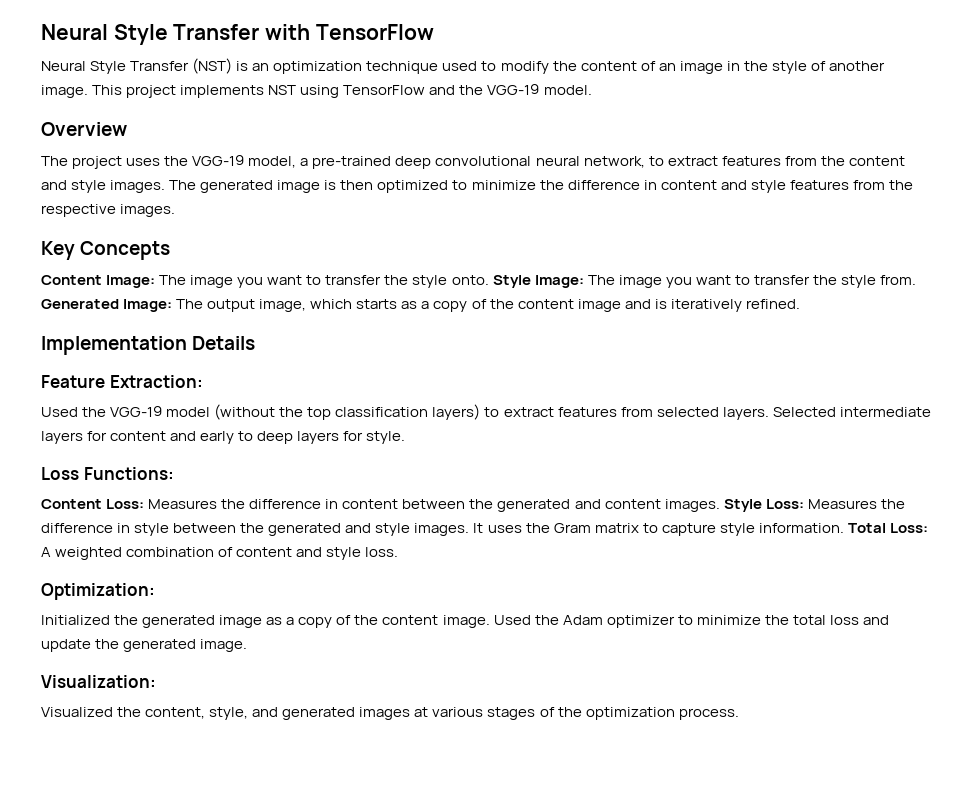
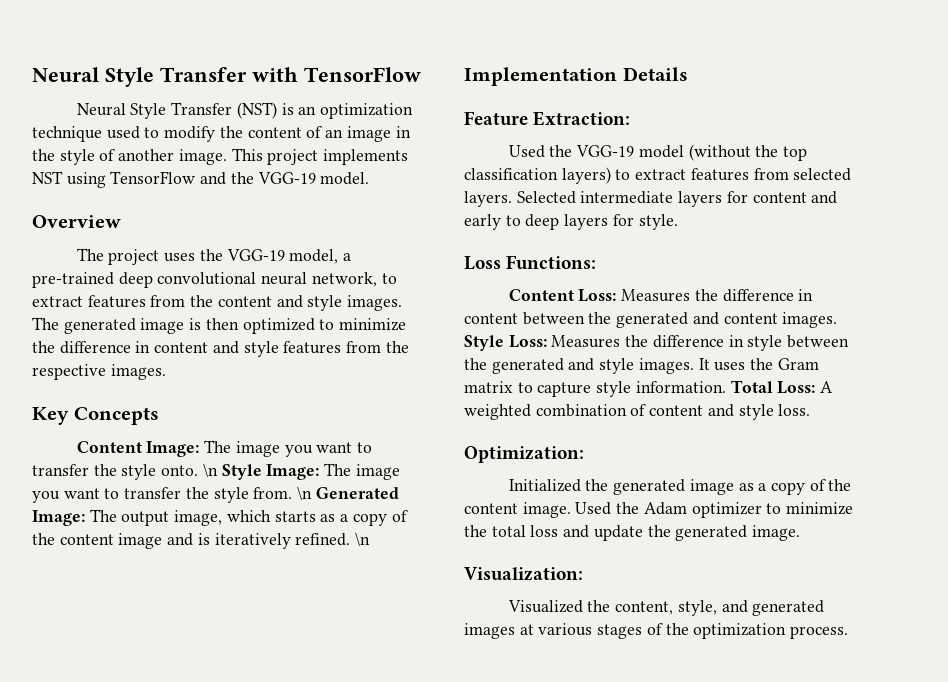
(489, 280) none -> [202,463,218,477] \n
(917, 280) none -> [297,486,313,500] \n
(800, 304) none -> [355,532,371,546] \n

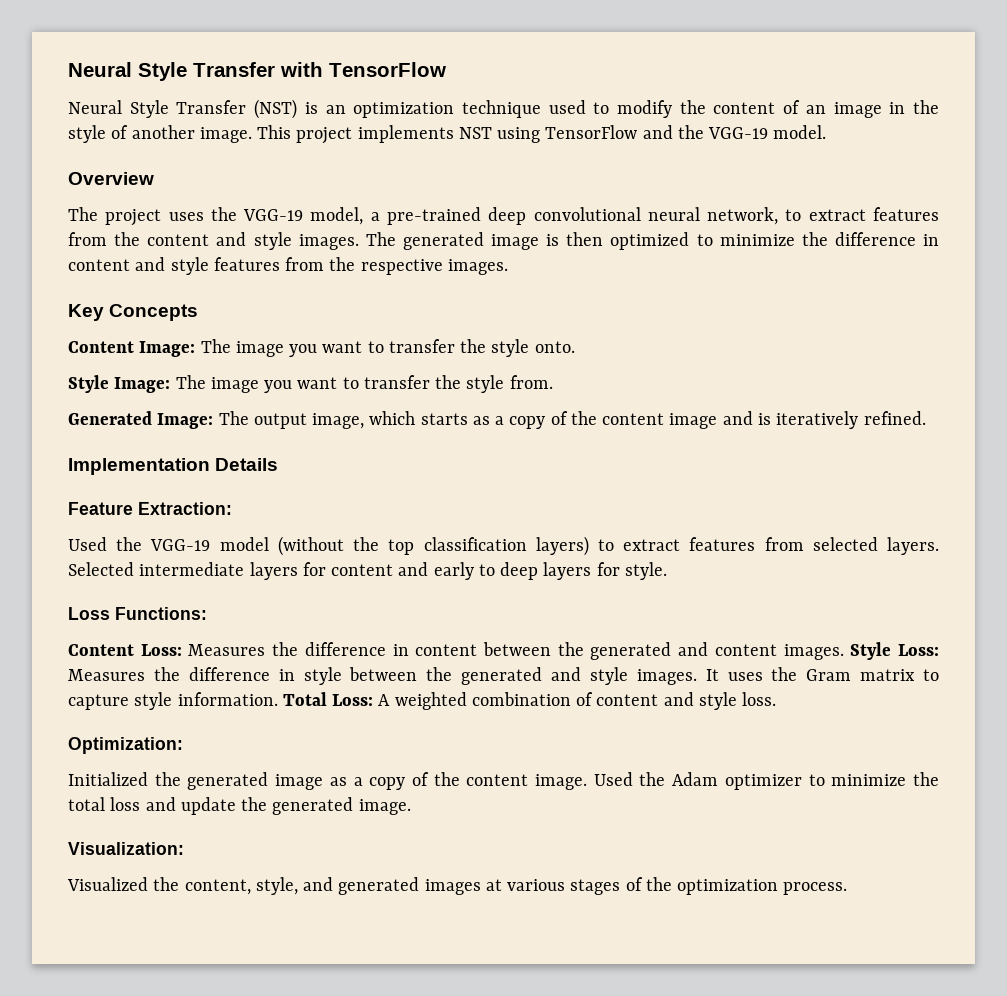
[202,463,218,477] \n -> (575, 347) //
[297,486,313,500] \n -> (553, 382) //
[355,532,371,546] \n -> (926, 418) none

